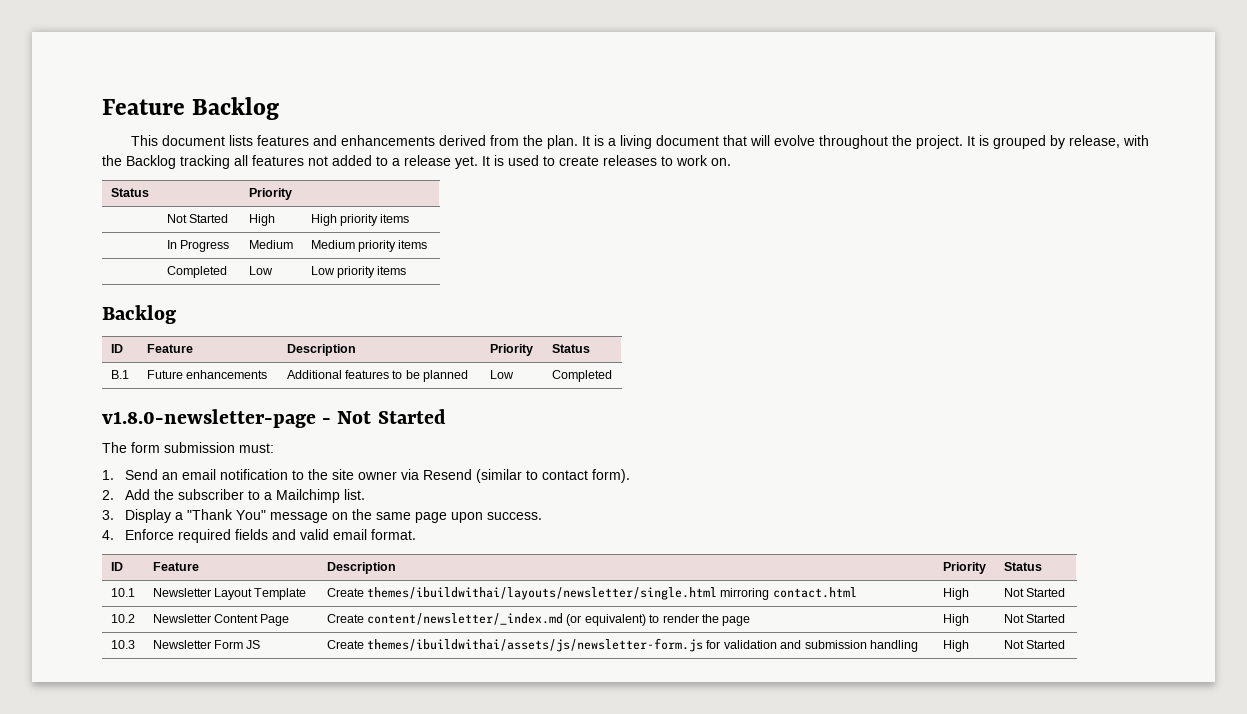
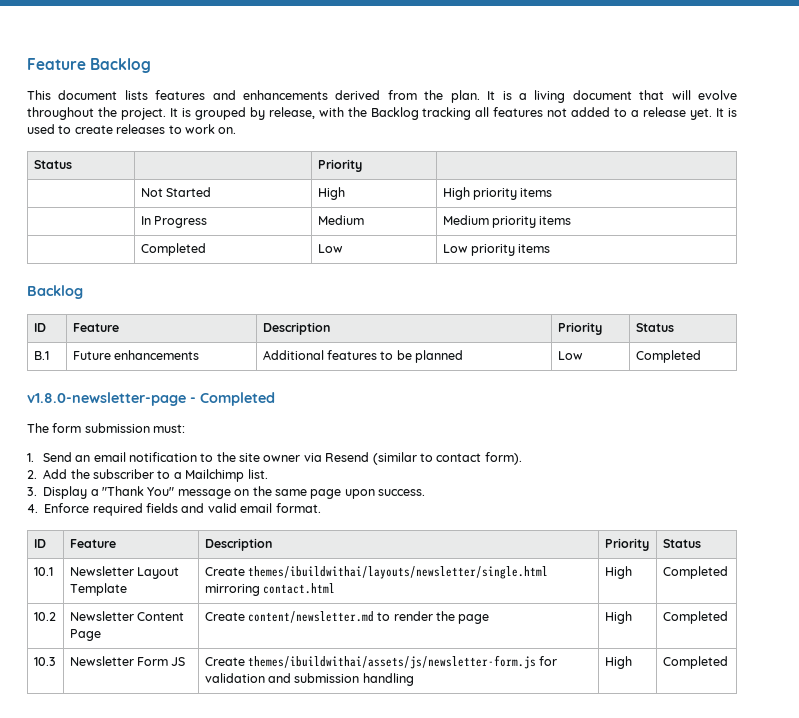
[337,409,446,424] Not Started -> [200,392,275,406] Completed
[1003,588,1066,597] Not Started -> [662,566,728,579] Completed
[367,613,646,626] content/newsletter/_index.md (or equivalent) -> [247,611,374,623] content/newsletter.md
[1003,614,1066,623] Not Started -> [662,611,728,624] Completed
[1003,640,1066,649] Not Started -> [662,656,728,669] Completed

